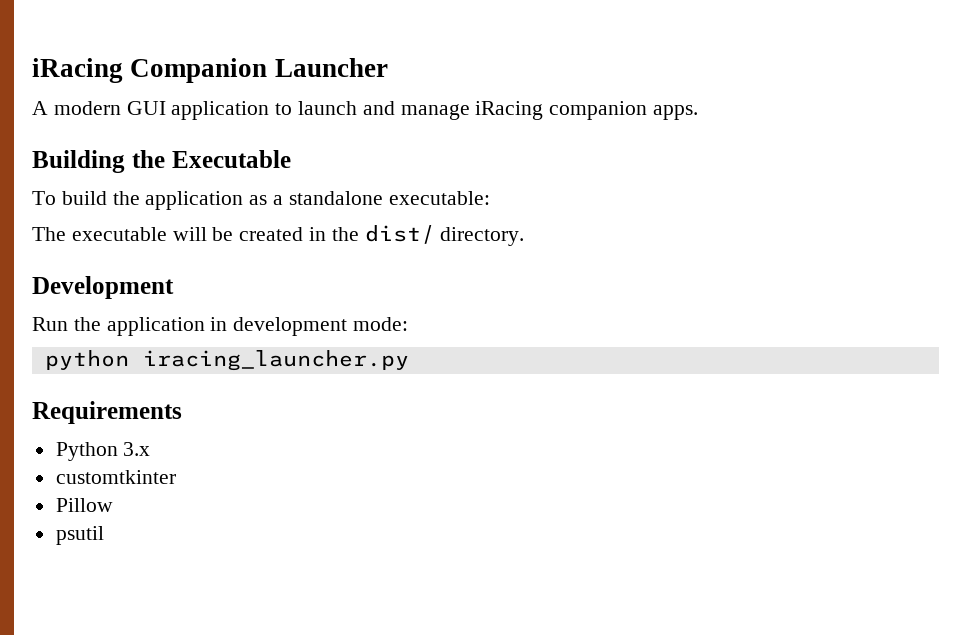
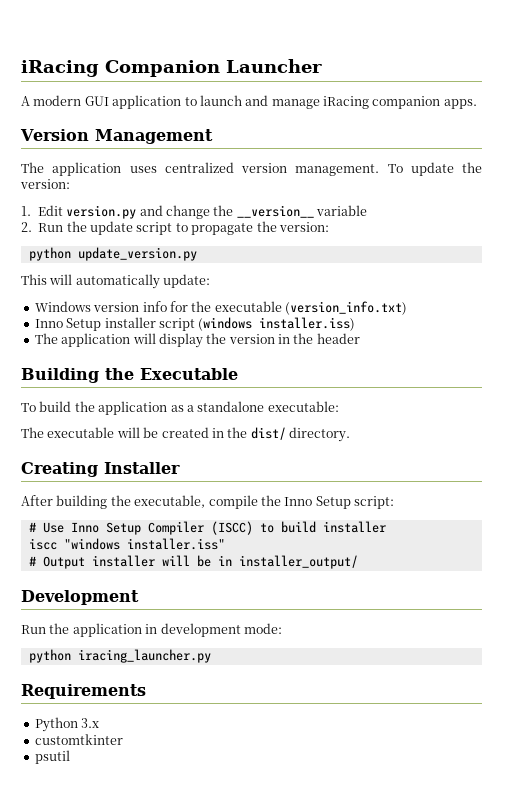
(699, 112) none -> [20,129,213,144] [21,162,482,176] [20,179,70,189] [21,205,368,219] [21,221,329,235] [28,247,197,261] [21,274,211,289] [34,301,407,315] [34,317,356,331] [34,333,360,348] // Version Management // The application uses centralized version management. To update the version: // 1. Edit version.py and change the __version__ variable // 2. Run the update script to propagate the version: // python update_version.py // This will automatically update: // Windows version info for the executable (version_info.txt) // Inno Setup installer script (windows installer.iss) // The application will display the version in the header
(525, 236) none -> [21,462,180,477] [21,495,394,509] [28,521,386,535] [28,538,225,550] [28,555,358,569] // Creating Installer // After building the executable, compile the Inno Setup script: // # Use Inno Setup Compiler (ISCC) to build installer // iscc "windows installer.iss" // # Output installer will be in installer_output/
[55,498,113,512] // Pillow -> (123, 739) none

